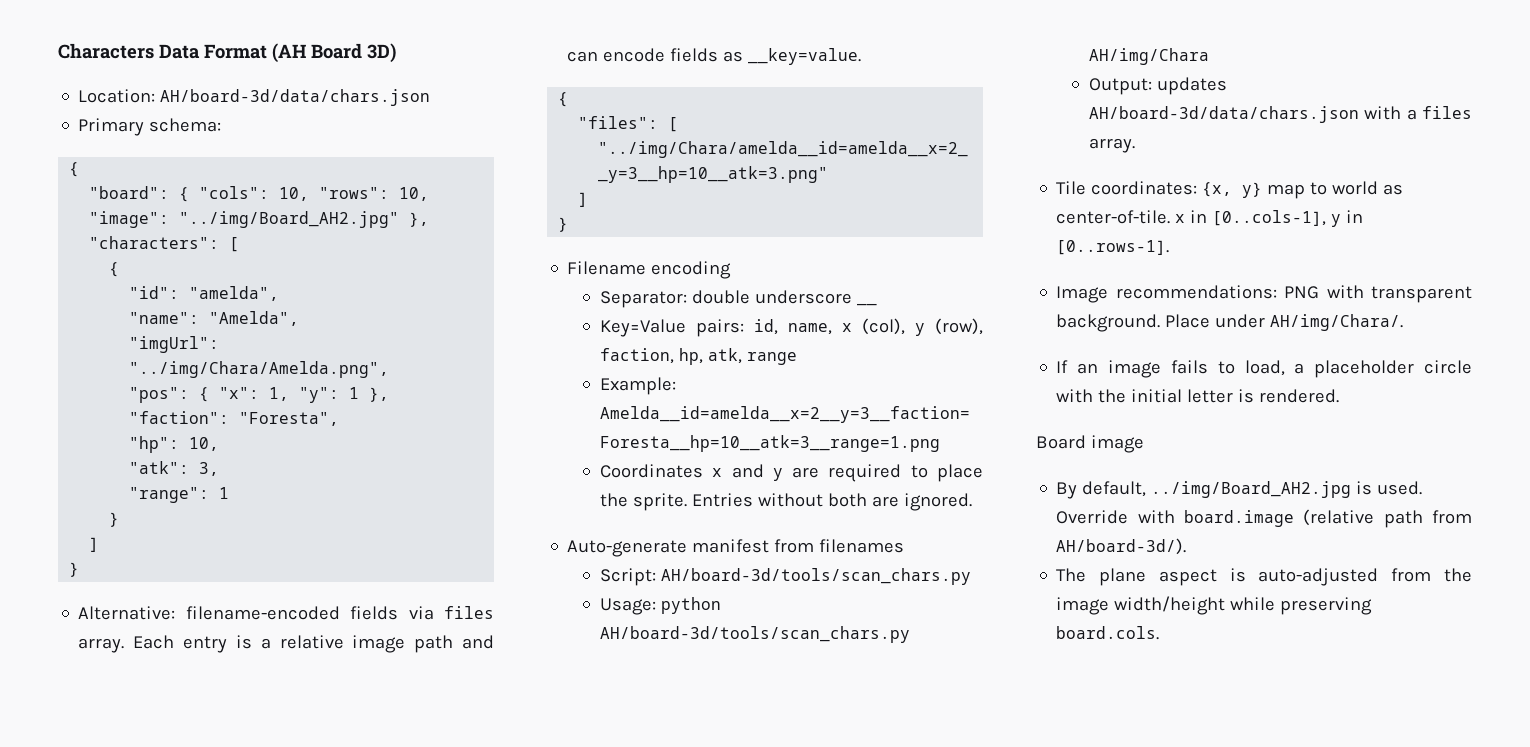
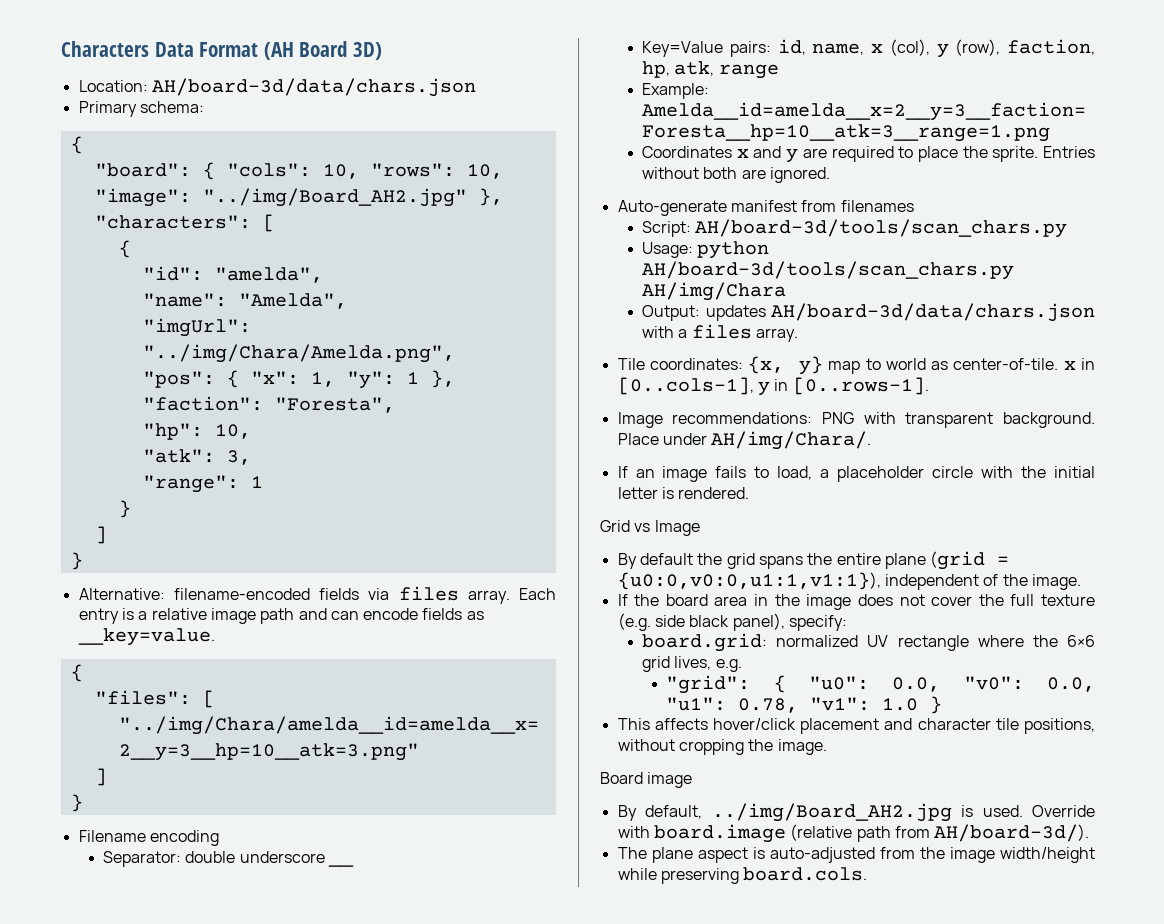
(1340, 396) none -> [600,520,700,536] [617,551,1010,570] [617,572,1081,590] [617,594,1095,610] [617,613,847,631] [642,633,1095,652] [642,656,742,672] [666,675,1095,694] [666,696,943,714] [617,718,1095,734] [617,739,827,755] // Grid vs Image // By default the grid spans the entire plane (grid = {u0:0,v0:0,u1:1,v1:1}), independent of the image. // If the board area in the image does not cover the full texture (e.g. side black panel), specify: // board.grid: normalized UV rectangle where the 6×6 grid lives, e.g. // "grid": { "u0": 0.0, "v0": 0.0, "u1": 0.78, "v1": 1.0 } // This affects hover/click placement and character tile positions, without cropping the image.

